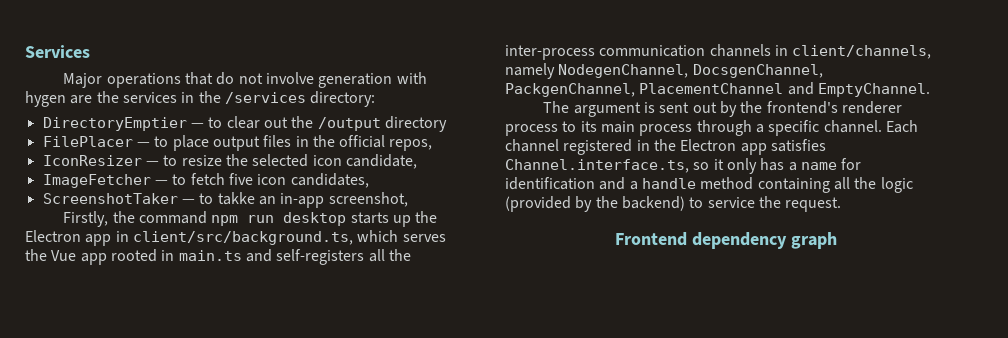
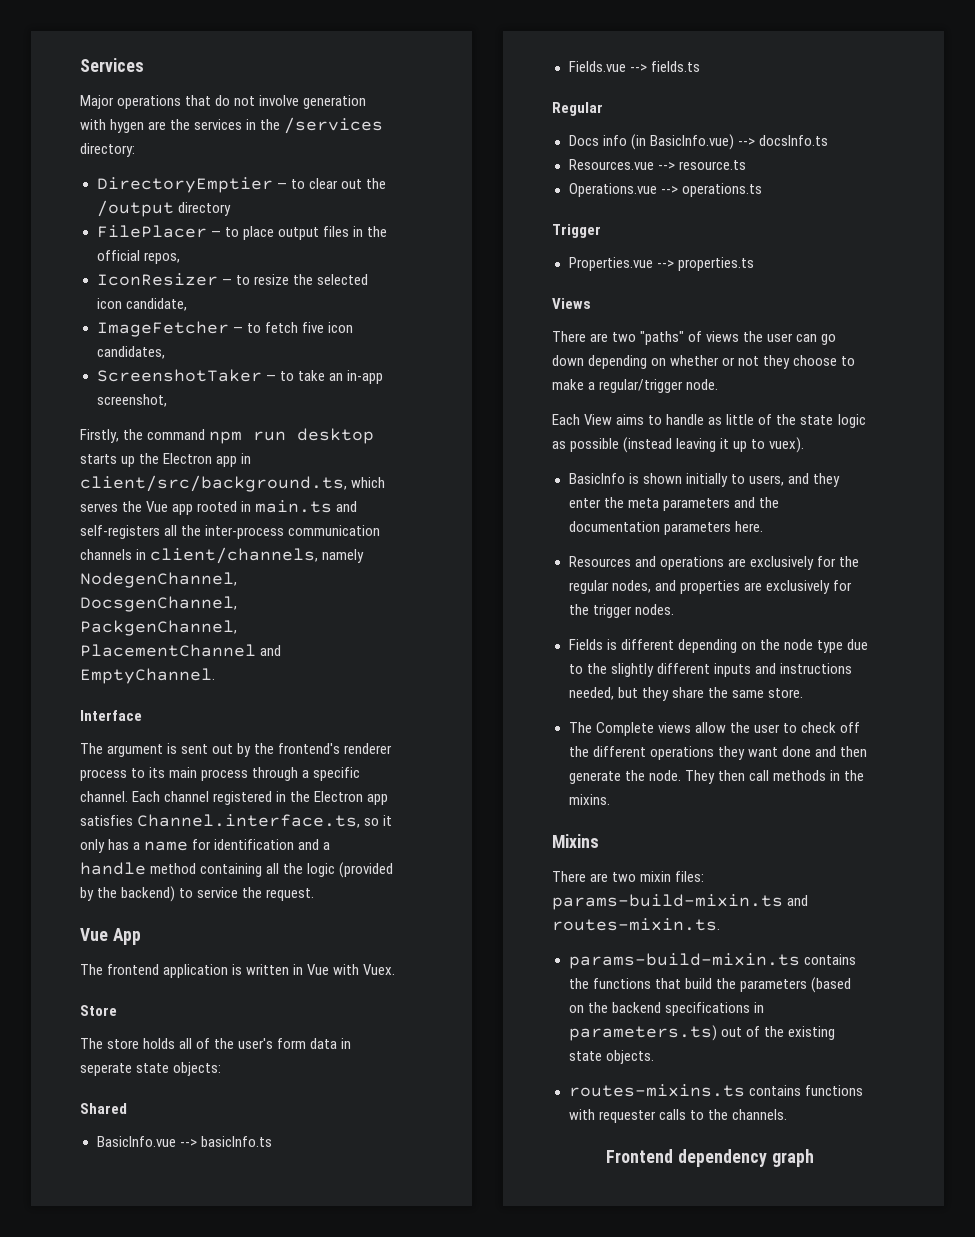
[217,192,255,205] takke -> [297,370,325,381] take
(930, 90) none -> [80,710,142,721] // Interface
(842, 204) none -> [80,928,141,945] [80,964,396,978] [80,1005,117,1016] [80,1038,352,1049] [80,1062,222,1076] [80,1103,127,1114] [96,1136,272,1147] [568,61,700,72] [552,102,603,116] [568,134,828,150] [568,159,746,170] [568,183,762,197] [552,224,601,238] [568,257,754,271] [552,298,591,309] [552,331,837,345] [552,355,856,369] [552,379,719,393] [552,414,866,428] [552,437,805,453] [568,473,840,487] [568,497,779,511] [568,521,763,535] [568,556,859,570] [568,580,852,594] [568,604,674,618] [568,639,868,653] [568,663,852,677] [568,687,803,701] [568,722,860,736] [568,746,867,760] [568,770,864,784] [568,794,610,805] [552,834,599,848] [552,871,705,882] [552,894,809,910] [552,918,720,931] [568,953,856,969] [568,977,851,993] [568,1002,764,1016] [568,1025,835,1041] [568,1050,654,1064] [568,1084,863,1097] [568,1109,787,1123] // Vue App // The frontend application is written in Vue with Vuex. // Store // The store holds all of the user's form data in seperate state objects: // Shared // BasicInfo.vue --> basicInfo.ts // Fields.vue --> fields.ts // Regular // Docs info (in BasicInfo.vue) --> docsInfo.ts // Resources.vue --> resource.ts // Operations.vue --> operations.ts // Trigger // Properties.vue --> properties.ts // Views // There are two "paths" of views the user can go down depending on whether or not they choose to make a regular/trigger node. // Each View aims to handle as little of the state logic as possible (instead leaving it up to vuex). // BasicInfo is shown initially to users, and they enter the meta parameters and the documentation parameters here. // Resources and operations are exclusively for the regular nodes, and properties are exclusively for the trigger nodes. // Fields is different depending on the node type due to the slightly different inputs and instructions needed, but they share the same store. // The Complete views allow the user to check off the different operations they want done and then generate the node. They then call methods in the mixins. // Mixins // There are two mixin files: params-build-mixin.ts and routes-mixin.ts. // params-build-mixin.ts contains the functions that build the parameters (based on the backend specifications in parameters.ts) out of the existing state objects. // routes-mixins.ts contains functions with requester calls to the channels.

